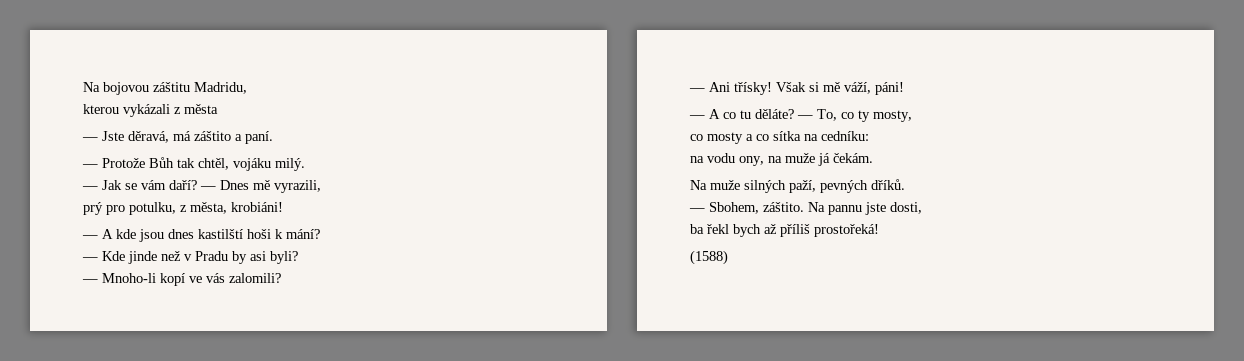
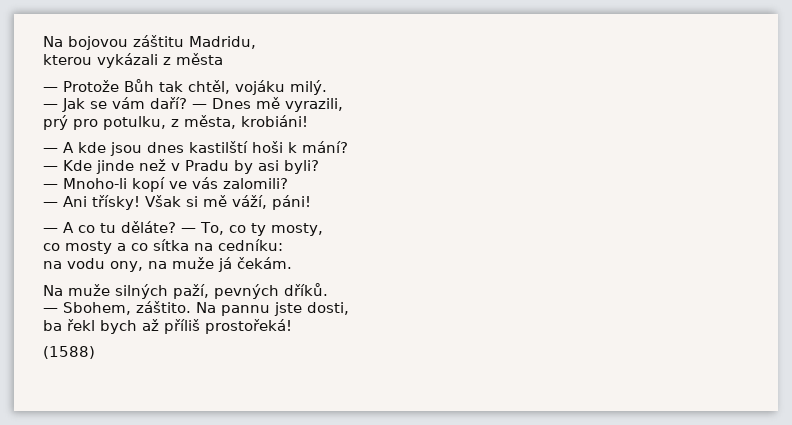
[82,131,273,144] // — Jste děravá, má záštito a paní. -> (223, 59) none

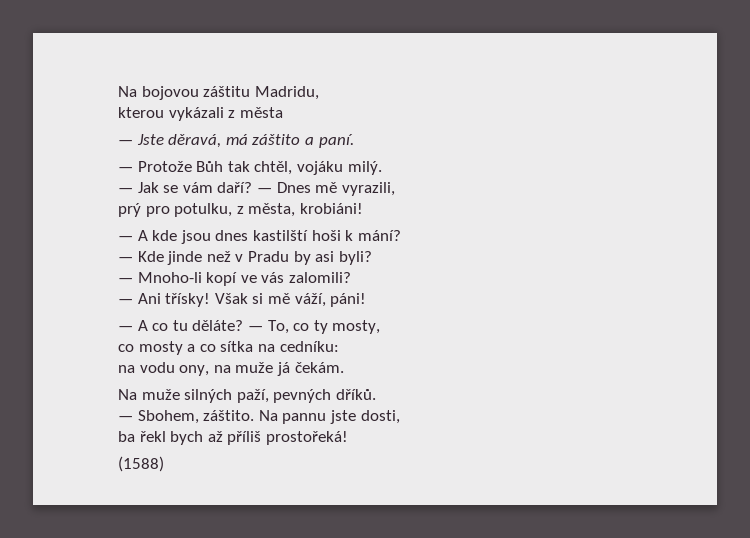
(223, 59) none -> [118,134,354,148] // — Jste děravá, má záštito a paní.

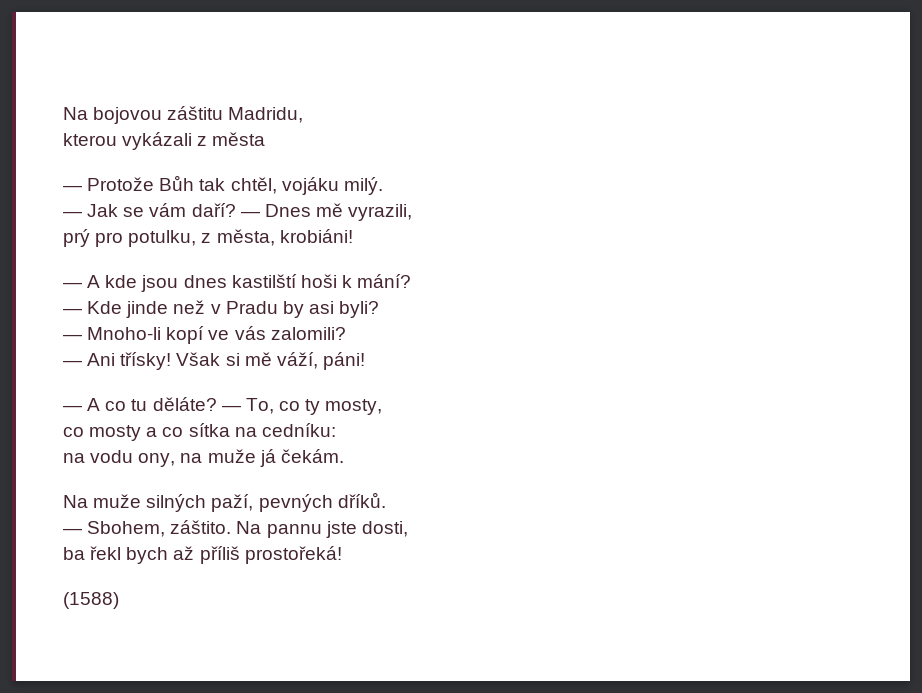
[118,134,354,148] // — Jste děravá, má záštito a paní. -> (266, 139) none

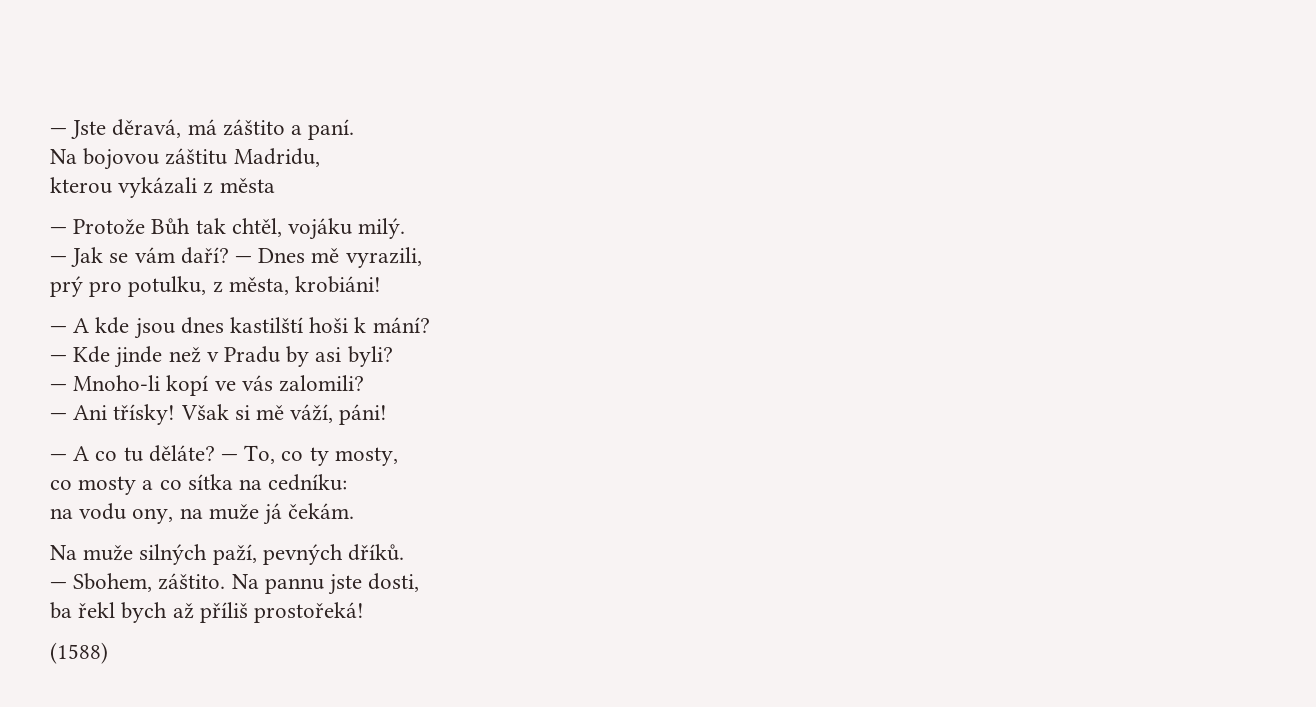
(63, 113) none -> [50,119,355,140] — Jste děravá, má záštito a paní. //

